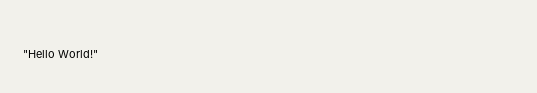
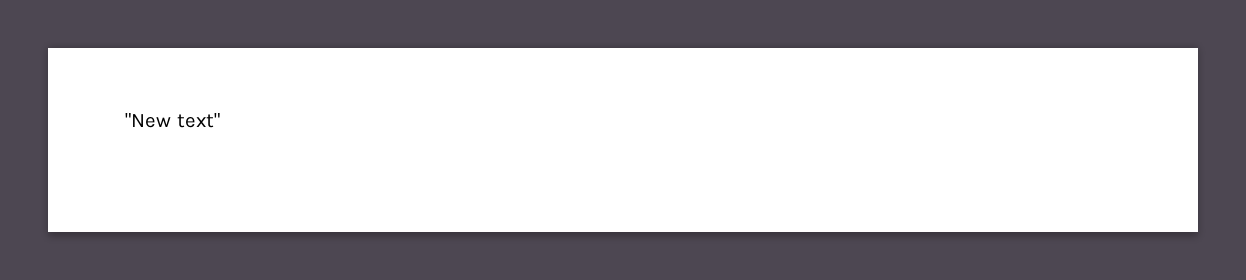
[23,50,98,58] "Hello World!" -> [125,113,220,128] "New text"

